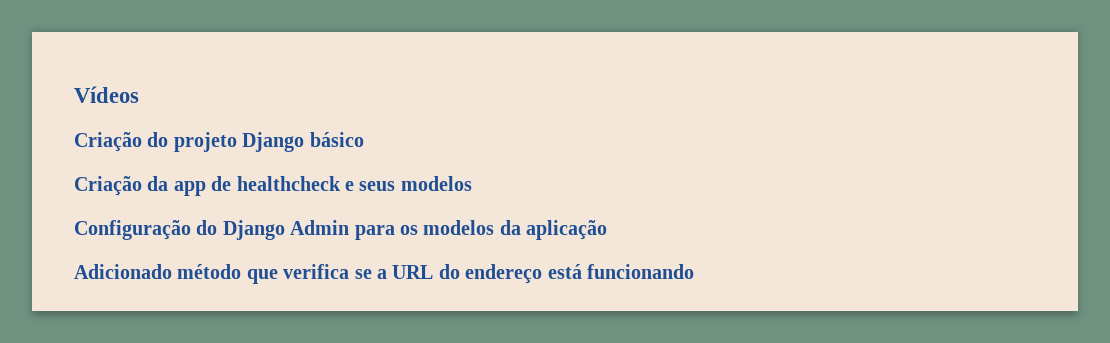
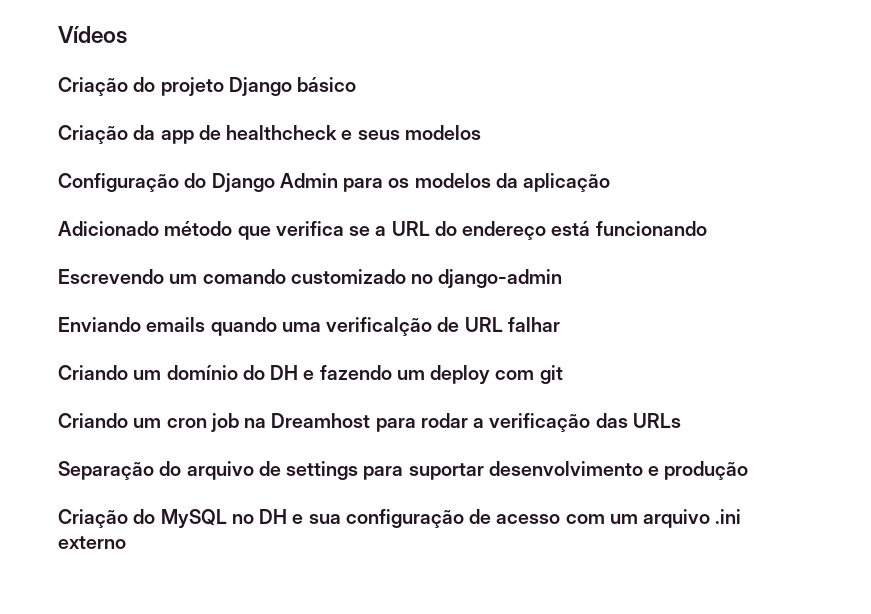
(694, 271) none -> [58,269,563,288] [58,317,560,336] [58,365,563,384] [58,413,681,432] [58,461,749,480] [58,509,742,528] [58,536,126,549] // Escrevendo um comando customizado no django-admin // Enviando emails quando uma verificalção de URL falhar // Criando um domínio do DH e fazendo um deploy com git // Criando um cron job na Dreamhost para rodar a verificação das URLs // Separação do arquivo de settings para suportar desenvolvimento e produção // Criação do MySQL no DH e sua configuração de acesso com um arquivo .ini externo

